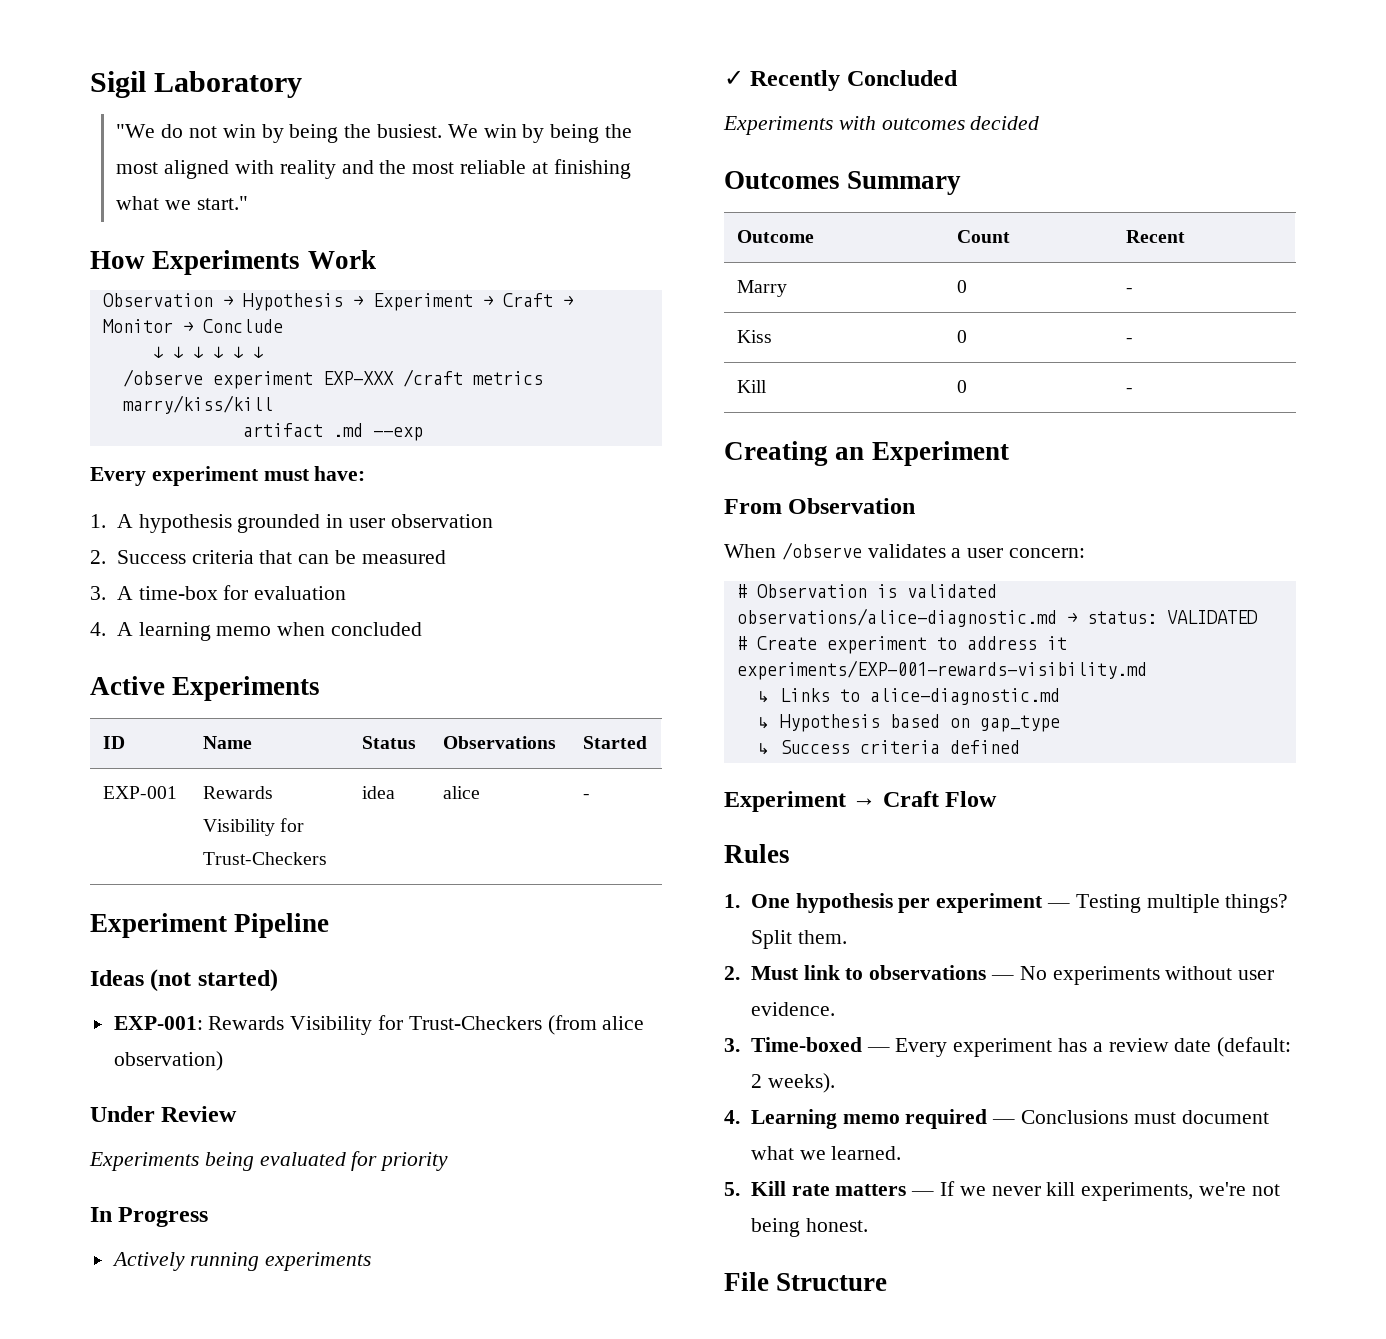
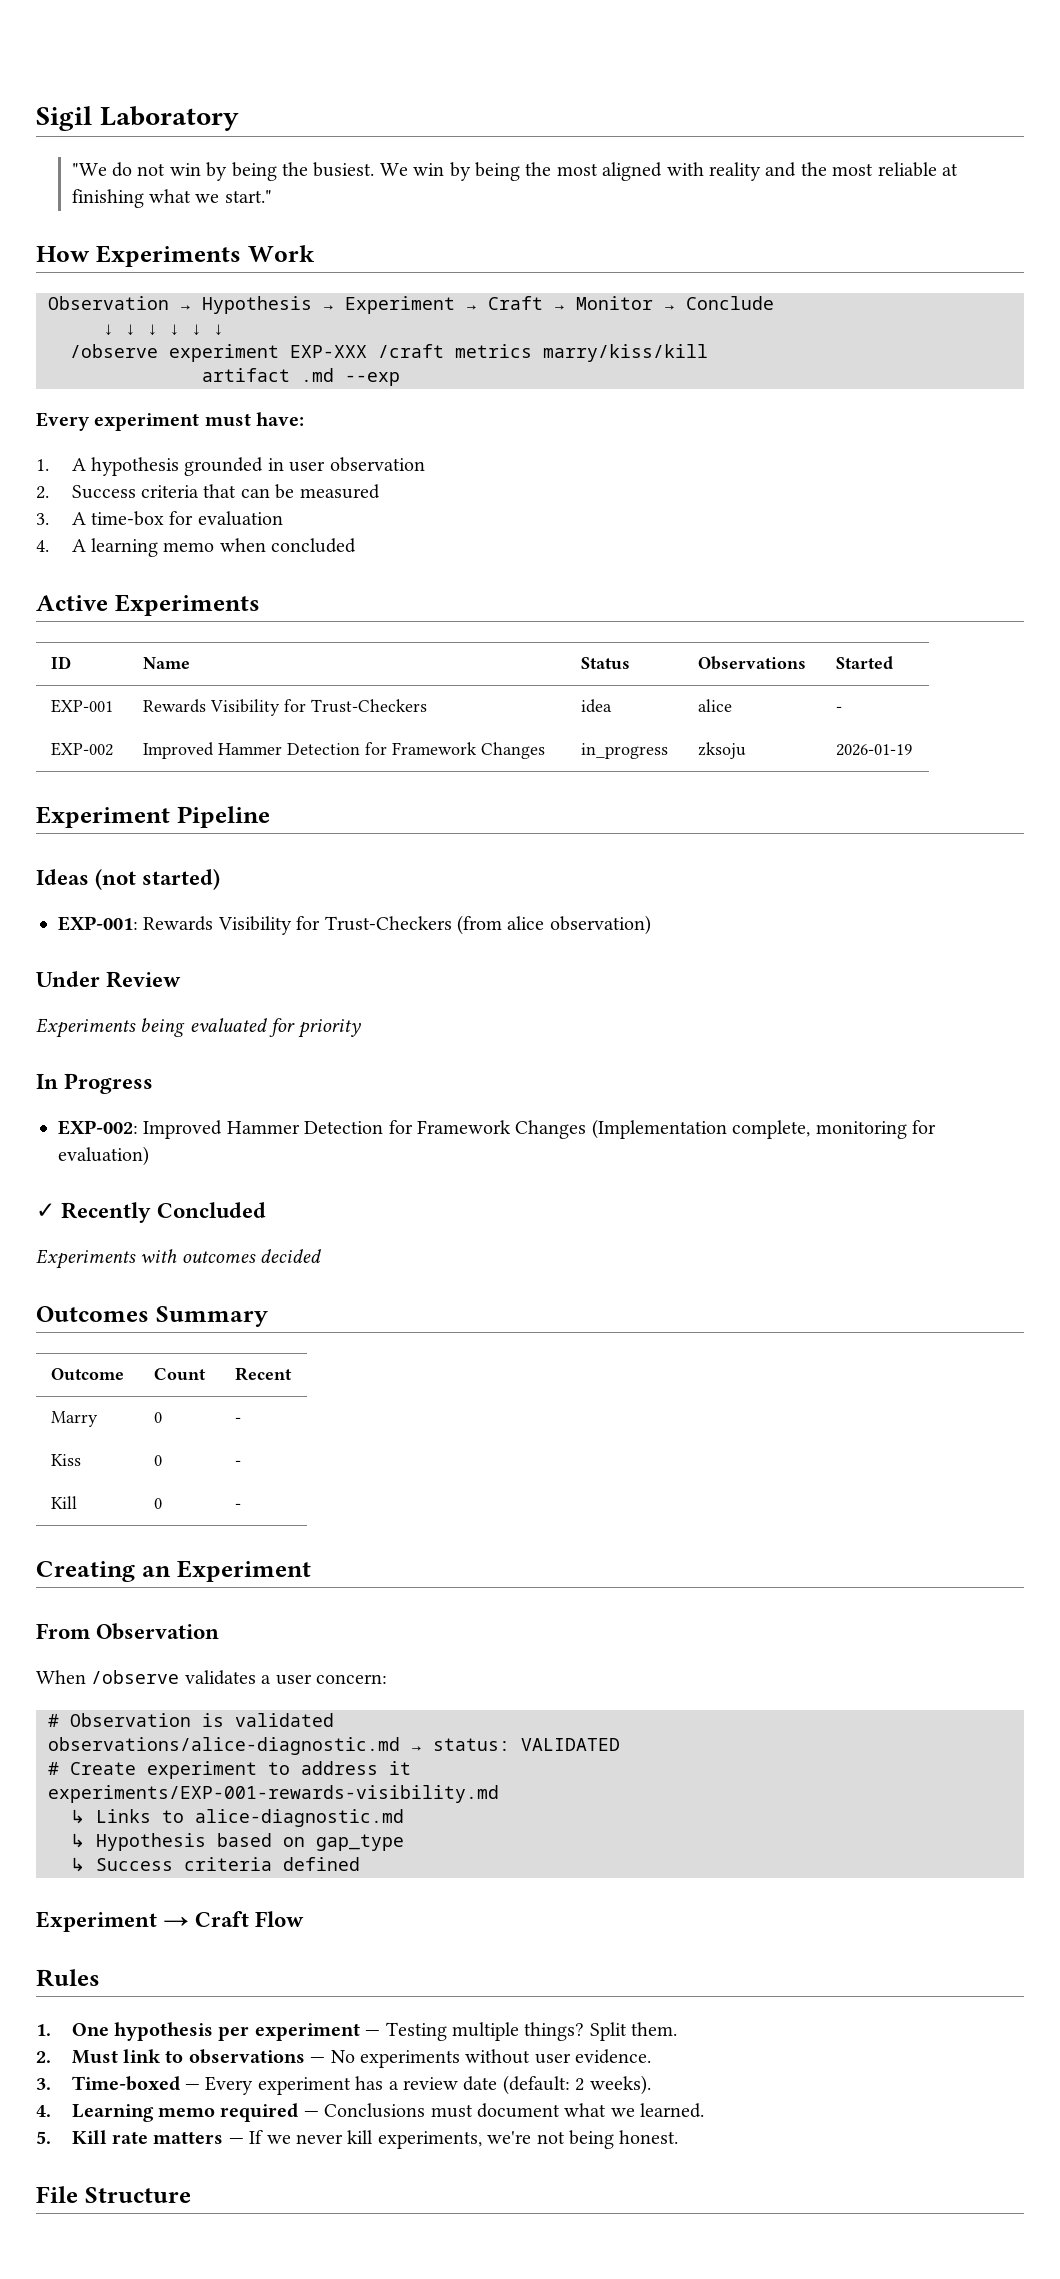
(590, 796) none -> [50,742,113,756] [142,742,545,759] [580,743,668,759] [697,742,746,759] [835,744,912,756] // EXP-002 | Improved Hammer Detection for Framework Changes | in_progress | zksoju | 2026-01-19
[111,1252,372,1271] Actively running experiments -> [58,1119,936,1139] [58,1146,149,1166] EXP-002: Improved Hammer Detection for Framework Changes (Implementation complete, monitoring for evaluation)

